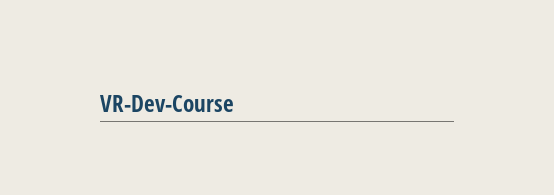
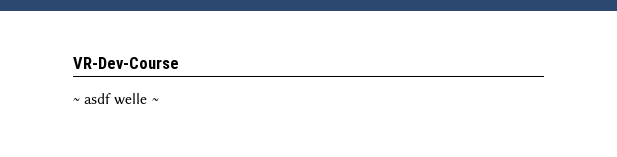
(234, 103) none -> [73,93,159,105] // ~ asdf welle ~

